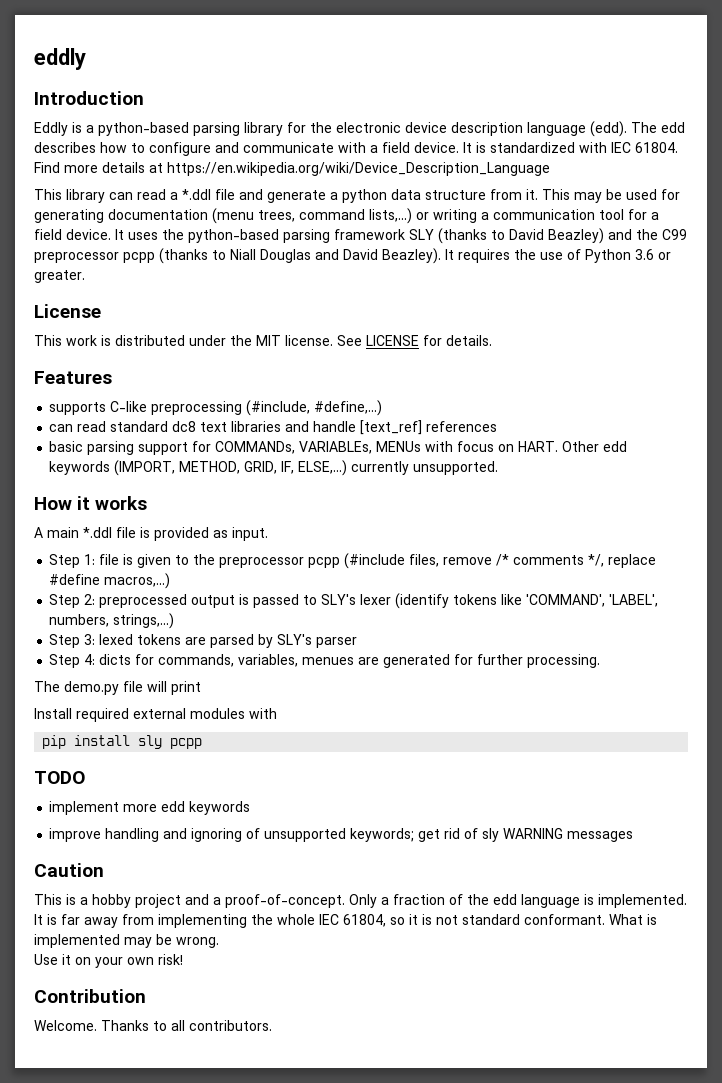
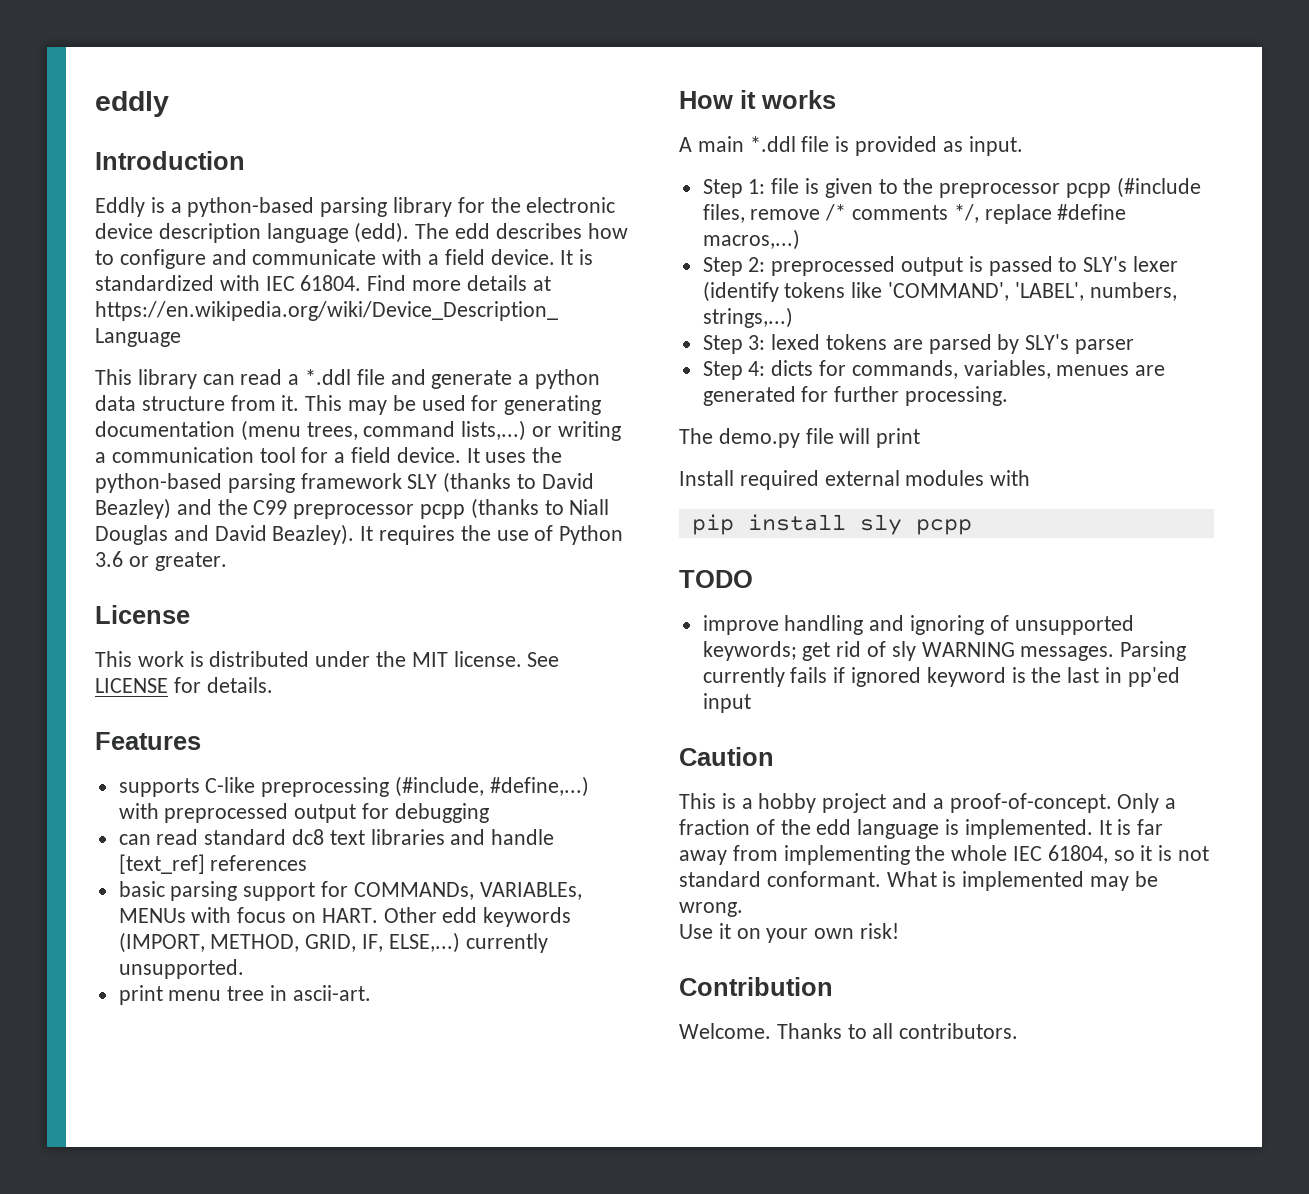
(383, 408) none -> [118,803,489,823] with preprocessed output for debugging
(499, 468) none -> [118,985,371,1005] // print menu tree in ascii-art.
[49,801,251,815] // implement more edd keywords -> (753, 579) none
[567,831,634,842] messages -> [1020,641,1187,661] [702,667,1180,687] [702,693,751,713] messages. Parsing currently fails if ignored keyword is the last in pp'ed input

